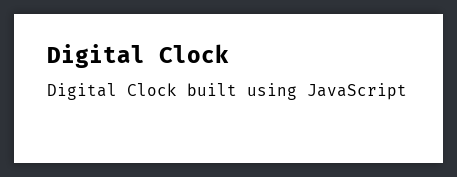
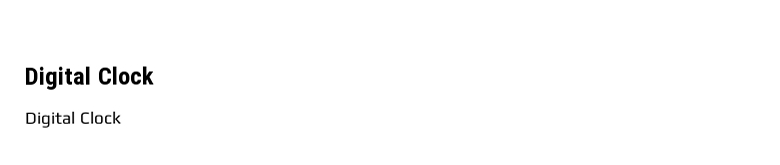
[187,83,407,100] built using JavaScript -> (122, 118) none

